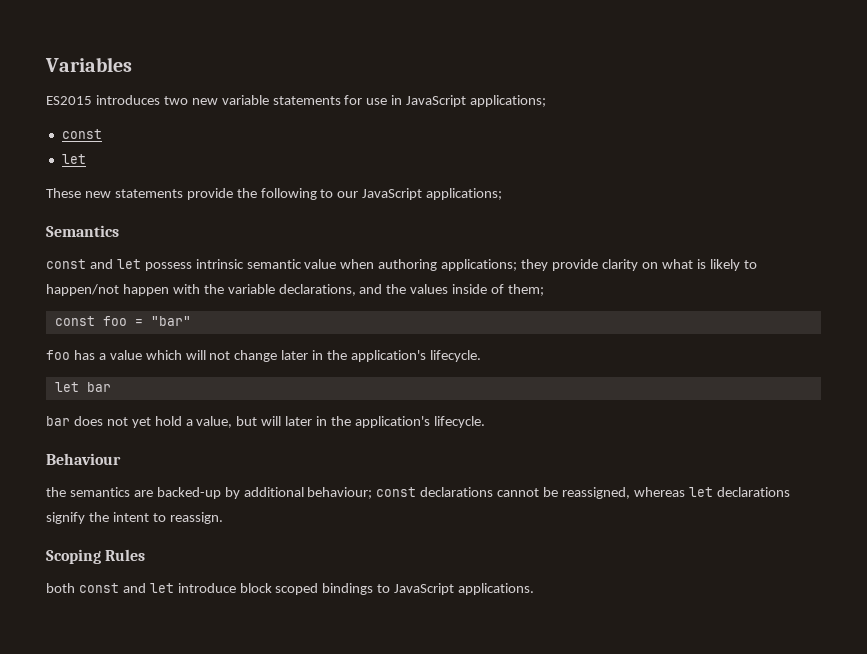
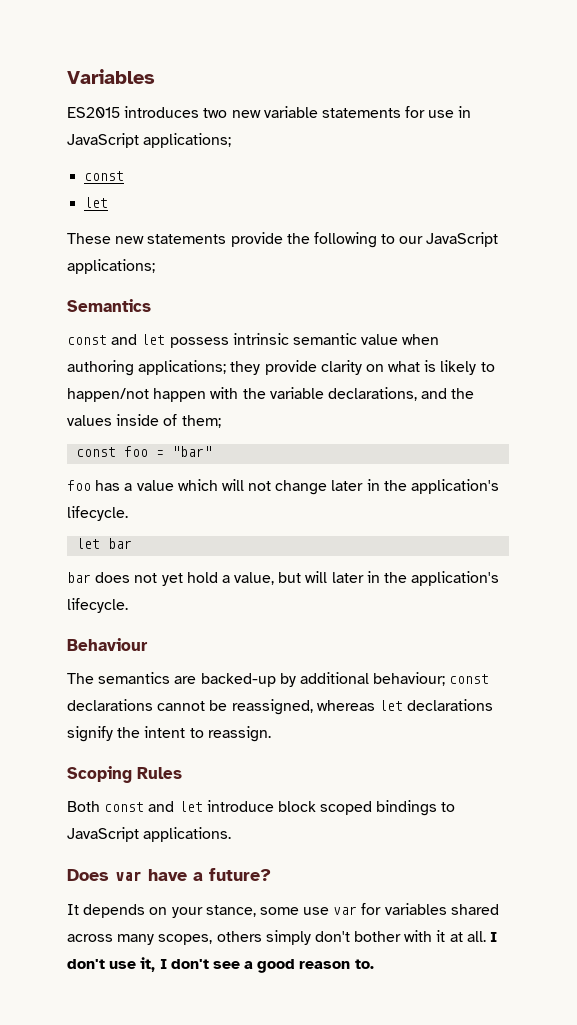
[46,487,66,497] the -> [67,673,94,684] The
[46,583,75,593] both -> [67,801,100,812] Both
(535, 589) none -> [67,868,271,881] [67,903,499,918] [67,930,498,945] [67,957,374,973] // Does var have a future? // It depends on your stance, some use var for variables shared across many scopes, others simply don't bother with it at all. I don't use it, I don't see a good reason to.

